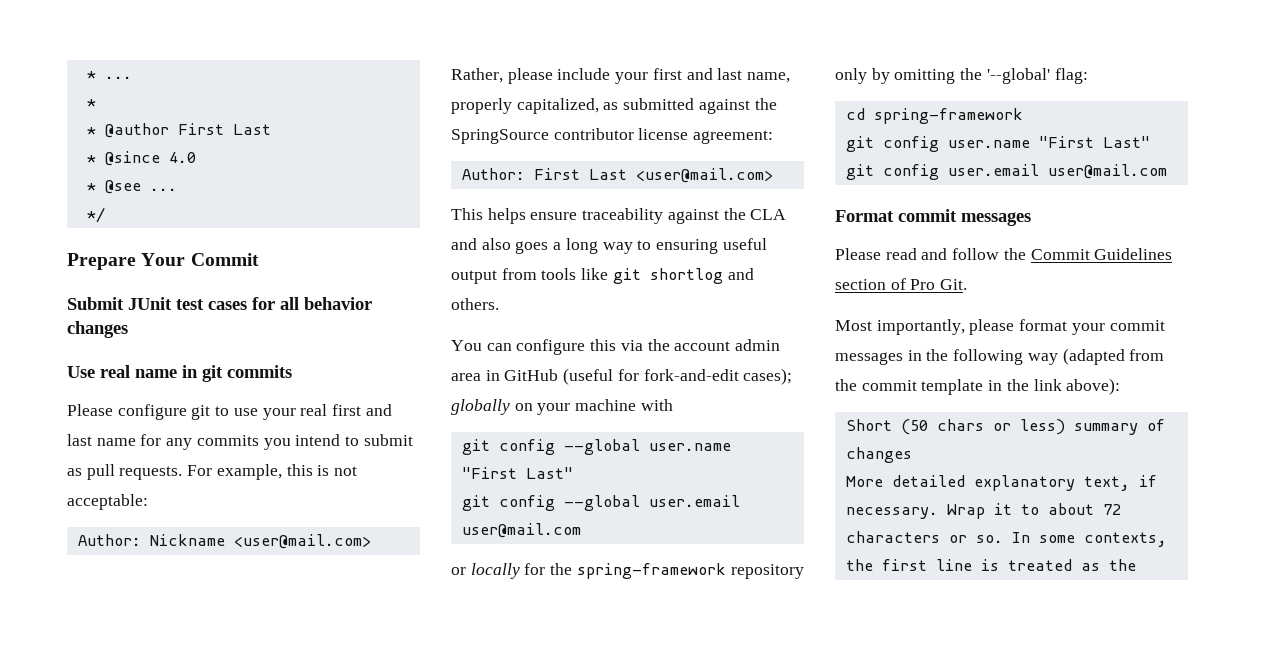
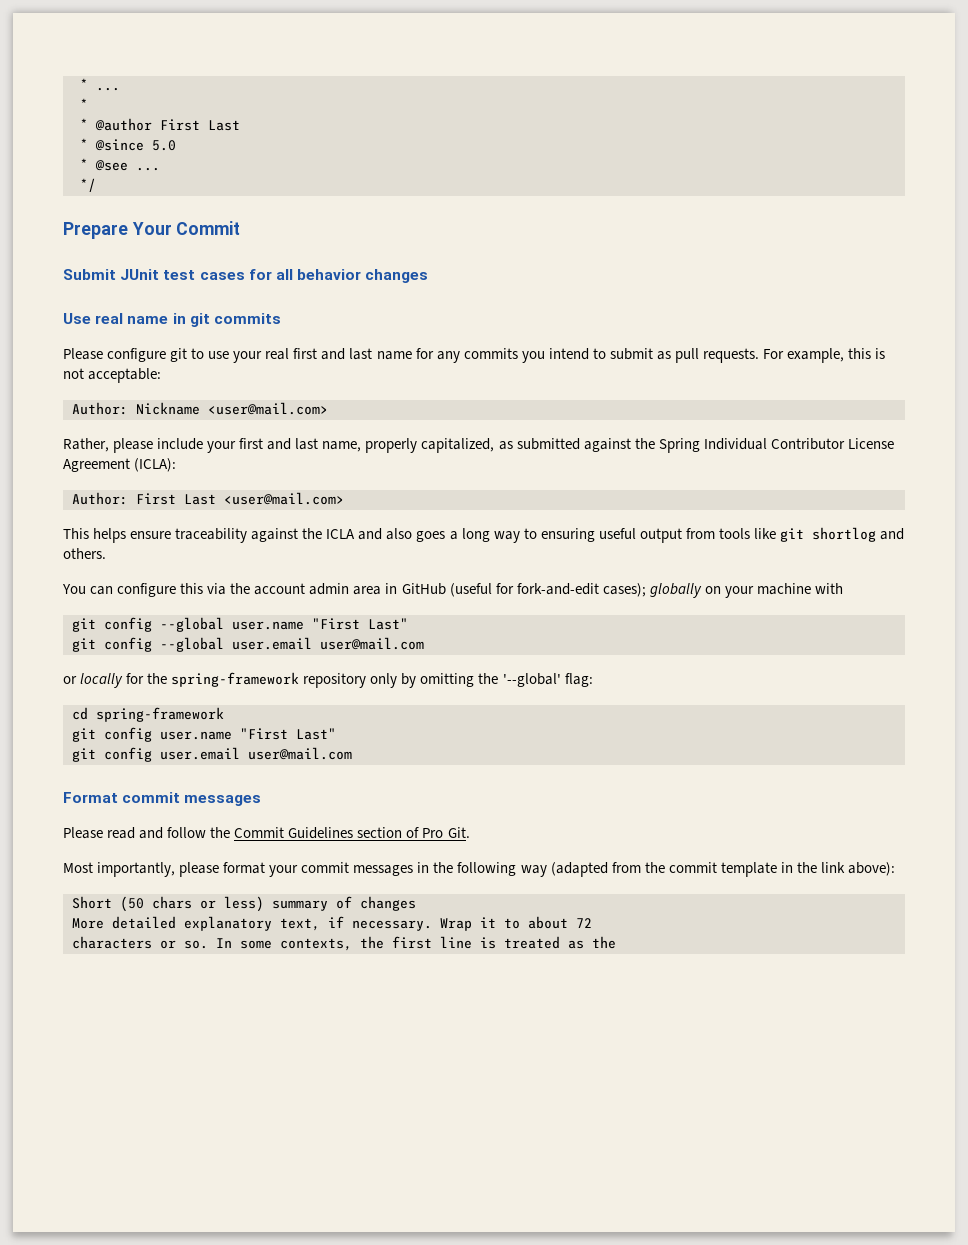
[168,152,196,163] 4.0 -> [152,140,176,151] 5.0
[451,128,774,144] SpringSource contributor license agreement: -> [658,438,894,453] [63,458,177,472] Spring Individual Contributor License Agreement (ICLA):
[750,209,787,220] CLA -> [326,529,356,539] ICLA

